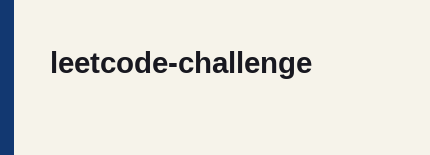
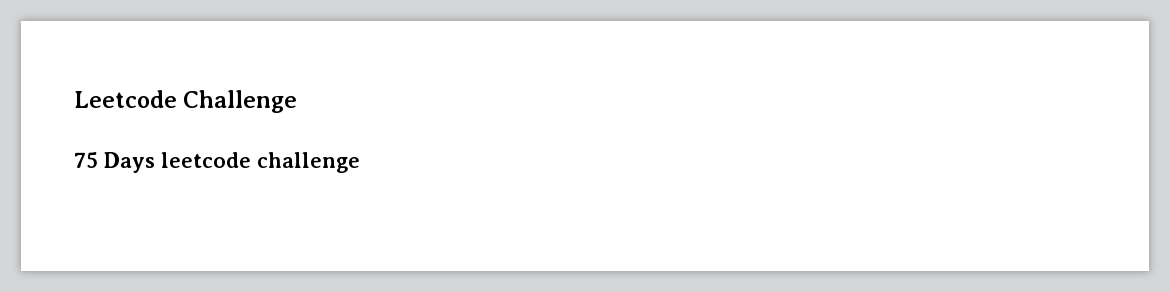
[50,51,312,79] leetcode-challenge -> [74,90,298,113] [74,152,360,173] Leetcode Challenge // 75 Days leetcode challenge

